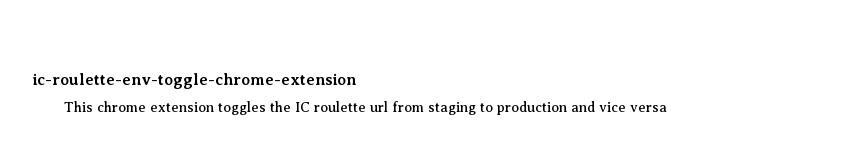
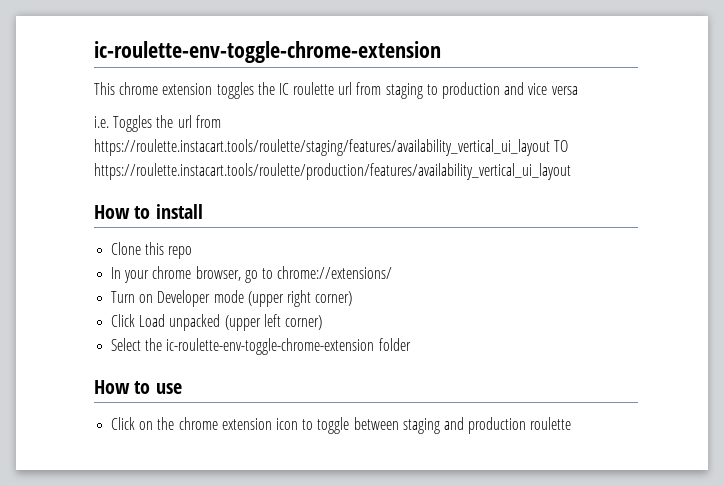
(667, 108) none -> [94,115,221,132] [94,139,569,156] [94,163,571,180] [94,204,203,219] [111,242,193,259] [111,266,393,283] [111,290,353,307] [111,314,322,331] [111,338,411,355] [94,380,182,394] [111,417,572,434] // i.e. Toggles the url from https://roulette.instacart.tools/roulette/staging/features/availability_vertical_ui_layout TO https://roulette.instacart.tools/roulette/production/features/availability_vertical_ui_layout // How to install // Clone this repo // In your chrome browser, go to chrome://extensions/ // Turn on Developer mode (upper right corner) // Click Load unpacked (upper left corner) // Select the ic-roulette-env-toggle-chrome-extension folder // How to use // Click on the chrome extension icon to toggle between staging and production roulette

